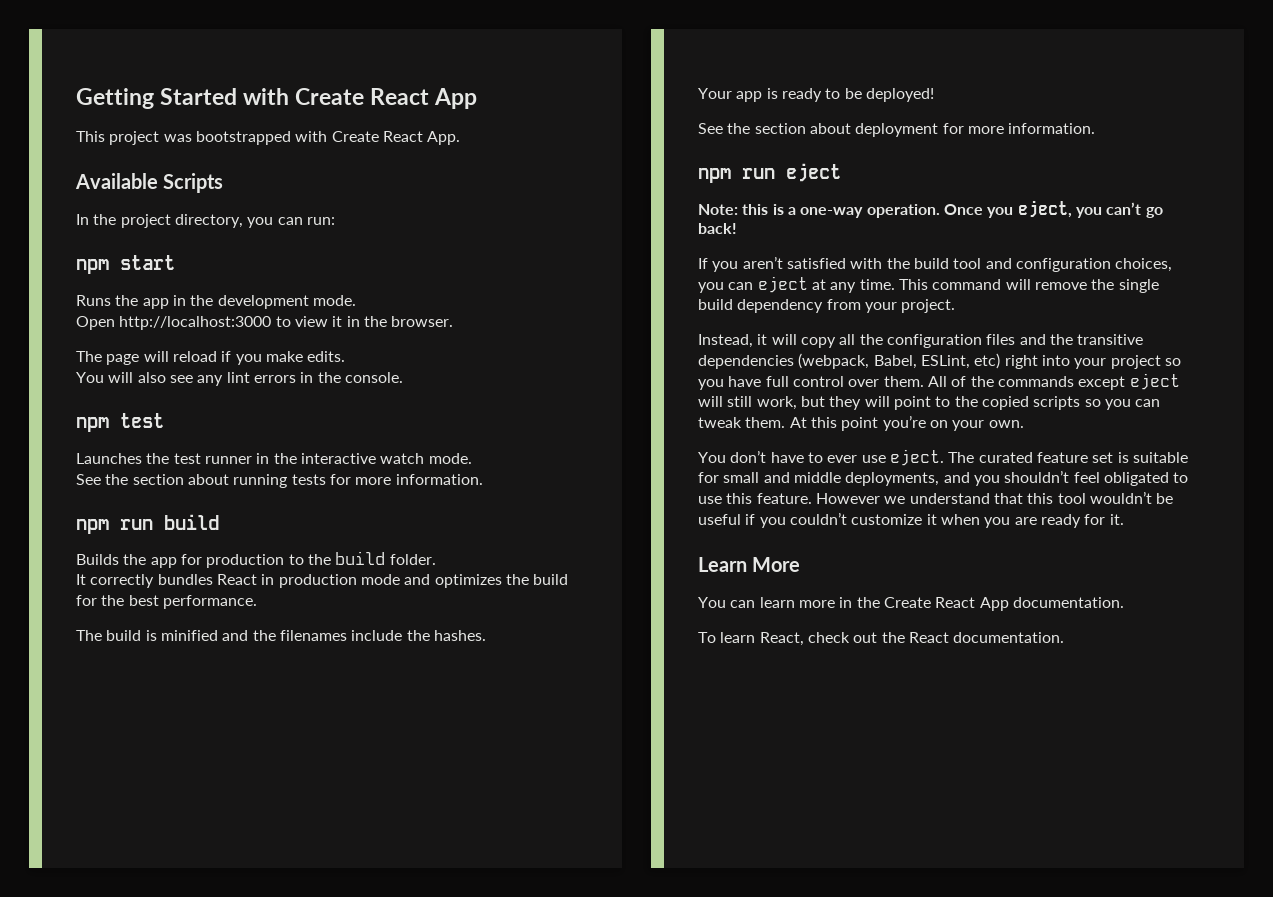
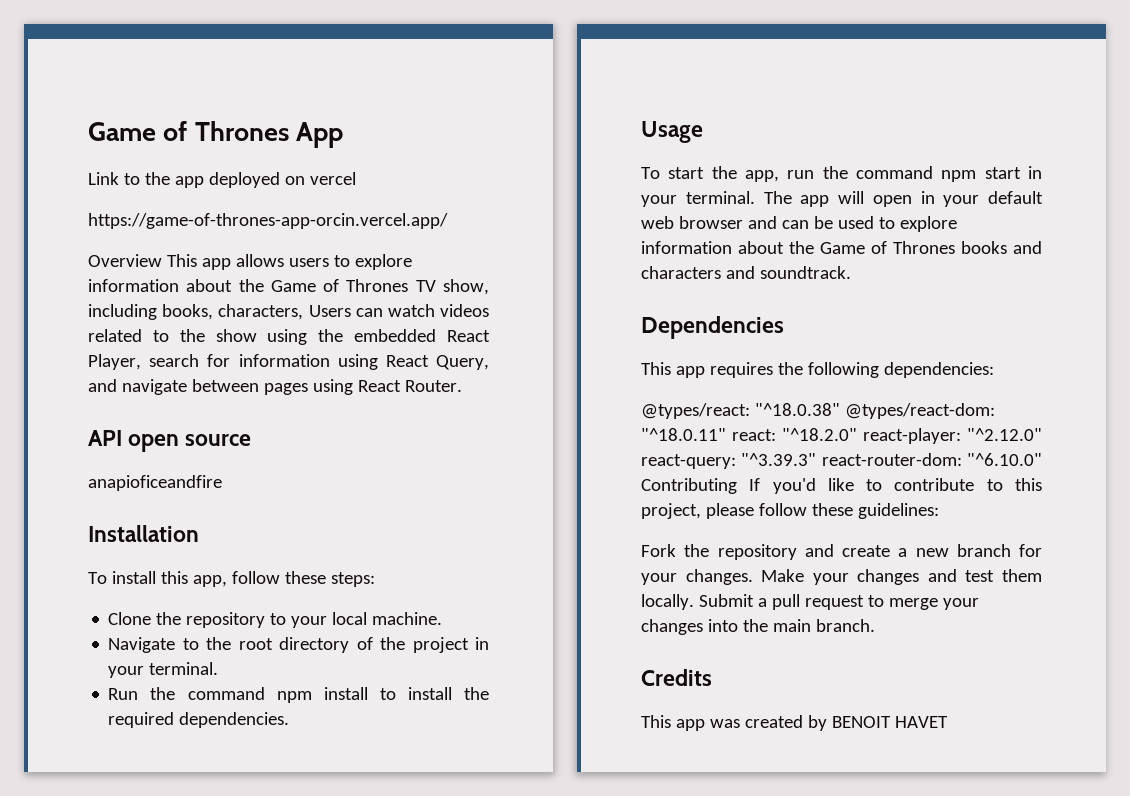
[76,88,478,109] [76,131,461,145] [75,173,224,193] [76,214,335,228] [76,255,175,274] [76,295,356,309] [76,316,454,330] [76,351,346,365] [76,372,403,386] [76,413,164,432] [76,453,472,464] [76,474,483,488] [76,514,219,534] [76,551,436,568] [76,574,569,588] [76,595,257,609] [76,630,486,641] [698,88,934,102] [698,123,1096,137] [698,163,841,183] [698,200,1163,218] [698,223,737,234] [698,256,1173,272] [698,276,1159,293] [698,299,956,313] [698,334,1144,348] [698,353,1181,369] [698,373,1180,390] [698,396,1161,410] [698,415,1024,431] [698,449,1188,466] [698,470,1189,486] [698,491,1174,504] [698,512,1124,528] [698,557,801,572] [698,597,1124,611] [698,632,1065,646] Getting Started with Create React App // This project was bootstrapped with Create React App. // Available Scripts // In the project directory, you can run: // npm start // Runs the app in the development mode. // Open http://localhost:3000 to view it in the browser. // The page will reload if you make edits. // You will also see any lint errors in the console. // npm test // Launches the test runner in the interactive watch mode. // See the section about running tests for more information. // npm run build // Builds the app for production to the build folder. // It correctly bundles React in production mode and optimizes the build for the best performance. // The build is minified and the filenames include the hashes. // Your app is ready to be deployed! // See the section about deployment for more information. // npm run eject // Note: this is a one-way operation. Once you eject, you can’t go back! // If you aren’t satisfied with the build tool and configuration choices, you can eject at any time. This command will remove the single build dependency from your project. // Instead, it will copy all the configuration files and the transitive dependencies (webpack, Babel, ESLint, etc) right into your project so you have full control over them. All of the commands except eject will still work, but they will point to the copied scripts so you can tweak them. At this point you’re on your own. // You don’t have to ever use eject. The curated feature set is suitable for small and middle deployments, and you shouldn’t feel obligated to use this feature. However we understand that this tool wouldn’t be useful if you couldn’t customize it when you are ready for it. // Learn More // You can learn more in the Create React App documentation. // To learn React, check out the React documentation. -> [88,121,343,148] [88,172,356,188] [88,213,448,229] [88,254,412,270] [88,279,489,295] [88,304,490,320] [88,329,490,345] [88,354,490,370] [88,379,462,395] [88,430,252,452] [88,475,222,491] [88,525,199,542] [88,571,375,587] [108,612,443,628] [108,637,490,653] [108,662,219,678] [108,687,490,703] [108,712,290,728] [641,121,703,143] [641,166,1042,182] [641,191,1043,207] [641,216,957,232] [641,241,1042,254] [641,266,851,279] [641,316,784,339] [641,362,994,378] [641,403,995,419] [641,428,1042,444] [641,453,1042,469] [641,478,1042,494] [641,503,939,519] [641,544,1042,560] [641,569,1042,585] [641,594,979,610] [641,619,875,635] [641,669,712,686] [641,715,948,731] Game of Thrones App // Link to the app deployed on vercel // https://game-of-thrones-app-orcin.vercel.app/ // Overview This app allows users to explore information about the Game of Thrones TV show, including books, characters, Users can watch videos related to the show using the embedded React Player, search for information using React Query, and navigate between pages using React Router. // API open source // anapioficeandfire // Installation // To install this app, follow these steps: // Clone the repository to your local machine. // Navigate to the root directory of the project in your terminal. // Run the command npm install to install the required dependencies. // Usage // To start the app, run the command npm start in your terminal. The app will open in your default web browser and can be used to explore information about the Game of Thrones books and characters and soundtrack. // Dependencies // This app requires the following dependencies: // @types/react: "^18.0.38" @types/react-dom: "^18.0.11" react: "^18.2.0" react-player: "^2.12.0" react-query: "^3.39.3" react-router-dom: "^6.10.0" Contributing If you'd like to contribute to this project, please follow these guidelines: // Fork the repository and create a new branch for your changes. Make your changes and test them locally. Submit a pull request to merge your changes into the main branch. // Credits // This app was created by BENOIT HAVET

